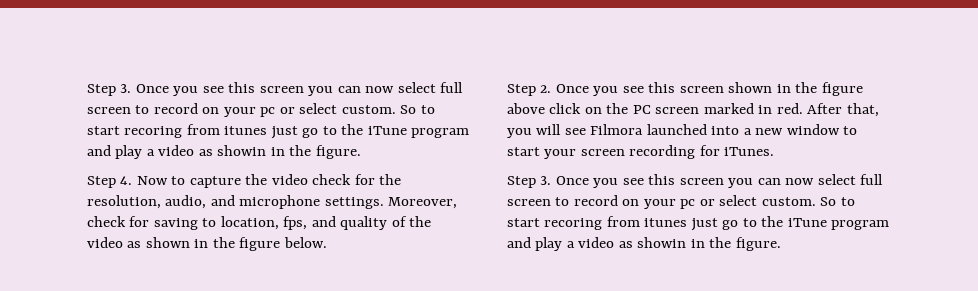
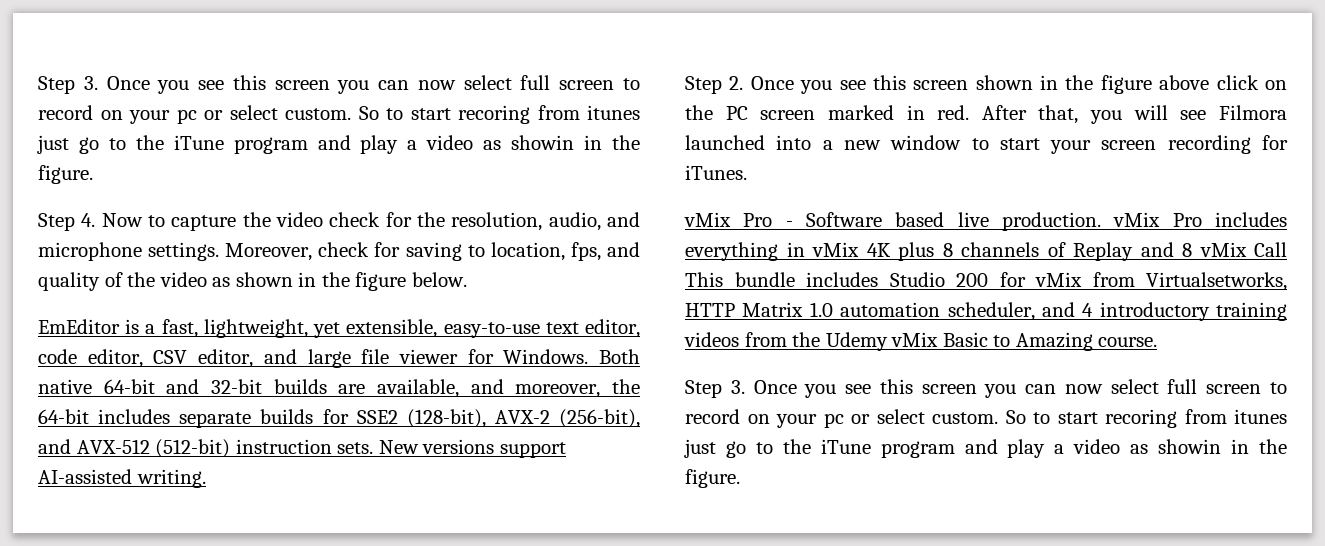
(327, 242) none -> [38,319,640,338] [38,349,640,368] [38,379,641,398] [38,409,640,428] [38,439,566,458] [38,469,206,488] // EmEditor is a fast, lightweight, yet extensible, easy-to-use text editor, code editor, CSV editor, and large file viewer for Windows. Both native 64-bit and 32-bit builds are available, and moreover, the 64-bit includes separate builds for SSE2 (128-bit), AVX-2 (256-bit), and AVX-512 (512-bit) instruction sets. New versions support AI-assisted writing.
(775, 151) none -> [684,212,1287,231] [685,242,1287,261] [685,272,1287,291] [685,302,1287,321] [684,332,1158,351] // vMix Pro - Software based live production. vMix Pro includes everything in vMix 4K plus 8 channels of Replay and 8 vMix Call This bundle includes Studio 200 for vMix from Virtualsetworks, HTTP Matrix 1.0 automation scheduler, and 4 introductory training videos from the Udemy vMix Basic to Amazing course.

